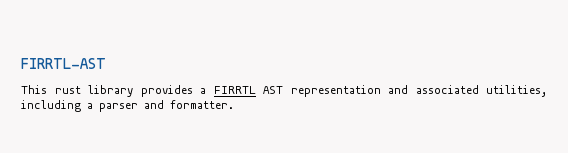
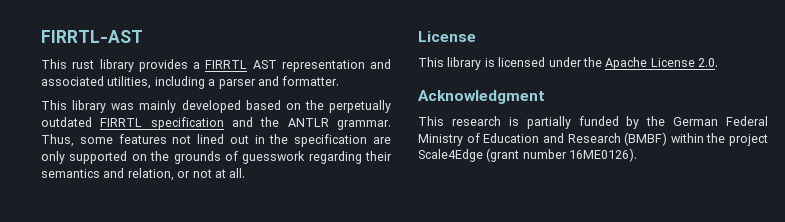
(234, 104) none -> [41,100,391,113] [41,117,391,130] [41,134,391,147] [41,151,392,164] [41,168,246,181] [418,31,476,42] [418,57,718,70] [418,90,545,104] [418,116,768,129] [418,132,768,146] [418,148,638,162] // This library was mainly developed based on the perpetually outdated FIRRTL specification and the ANTLR grammar. Thus, some features not lined out in the specification are only supported on the grounds of guesswork regarding their semantics and relation, or not at all. // License // This library is licensed under the Apache License 2.0. // Acknowledgment // This research is partially funded by the German Federal Ministry of Education and Research (BMBF) within the project Scale4Edge (grant number 16ME0126).

